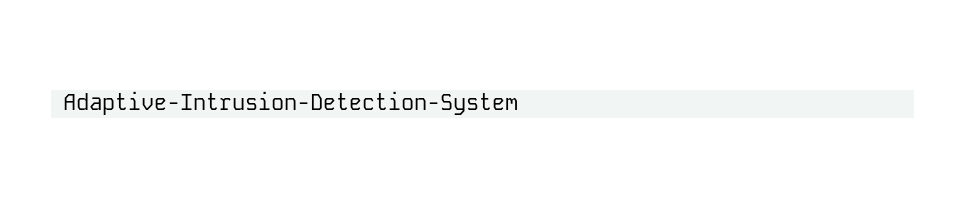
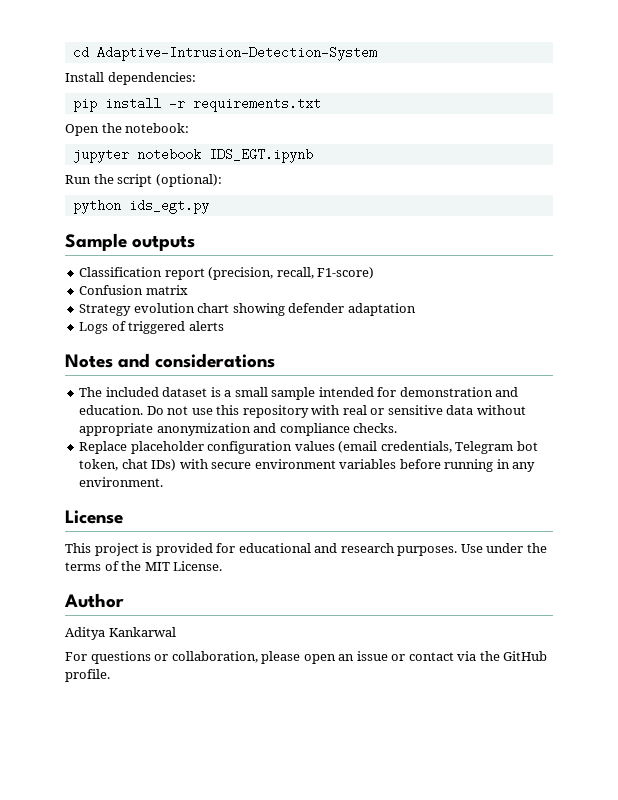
(63, 103) none -> [72,46,89,59] cd
(519, 103) none -> [65,72,196,85] [72,97,321,112] [65,123,190,136] [72,148,313,163] [65,174,222,187] [72,199,209,214] [65,233,196,251] [79,267,375,280] [79,285,188,295] [79,303,416,316] [79,321,224,334] [65,353,276,368] [79,387,519,400] [79,405,526,418] [79,423,398,436] [79,441,538,454] [79,459,536,472] [79,477,164,487] [65,510,123,524] [65,543,547,556] [65,561,223,571] [64,593,124,608] [65,627,176,640] [65,651,548,664] [65,669,110,682] // Install dependencies: // pip install -r requirements.txt // Open the notebook: // jupyter notebook IDS_EGT.ipynb // Run the script (optional): // python ids_egt.py // Sample outputs // Classification report (precision, recall, F1-score) // Confusion matrix // Strategy evolution chart showing defender adaptation // Logs of triggered alerts // Notes and considerations // The included dataset is a small sample intended for demonstration and education. Do not use this repository with real or sensitive data without appropriate anonymization and compliance checks. // Replace placeholder configuration values (email credentials, Telegram bot token, chat IDs) with secure environment variables before running in any environment. // License // This project is provided for educational and research purposes. Use under the terms of the MIT License. // Author // Aditya Kankarwal // For questions or collaboration, please open an issue or contact via the GitHub profile.

